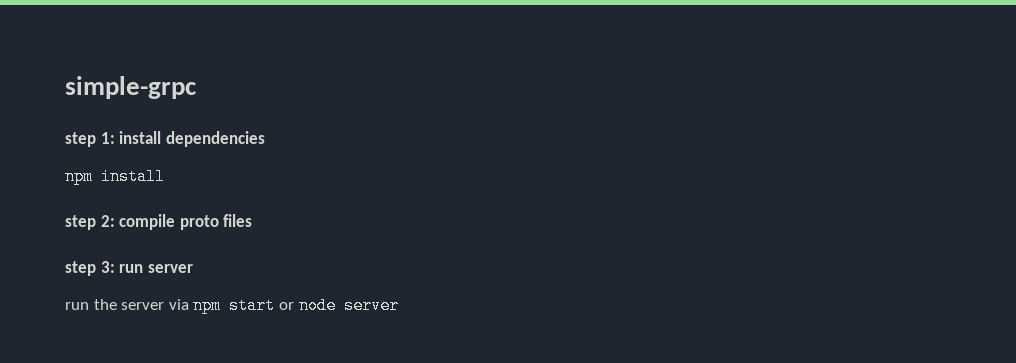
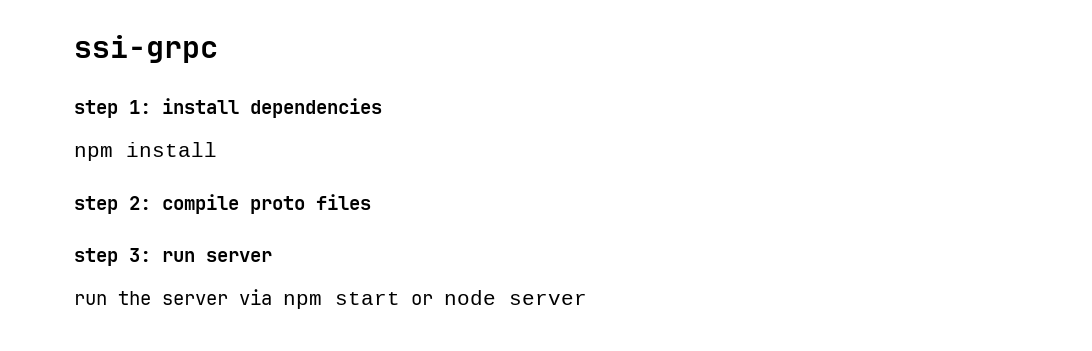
[65,76,197,99] simple-grpc -> [74,35,218,63] ssi-grpc

